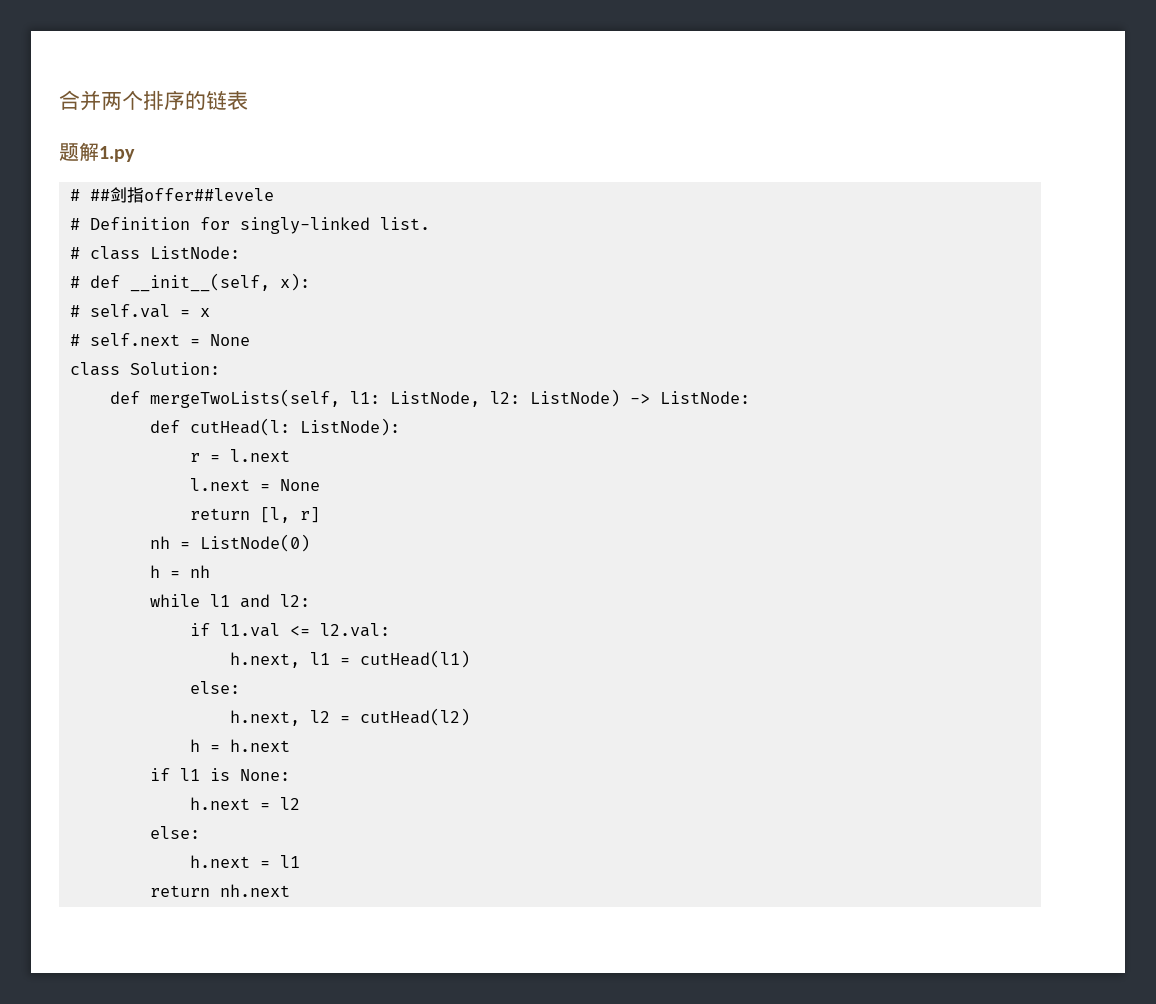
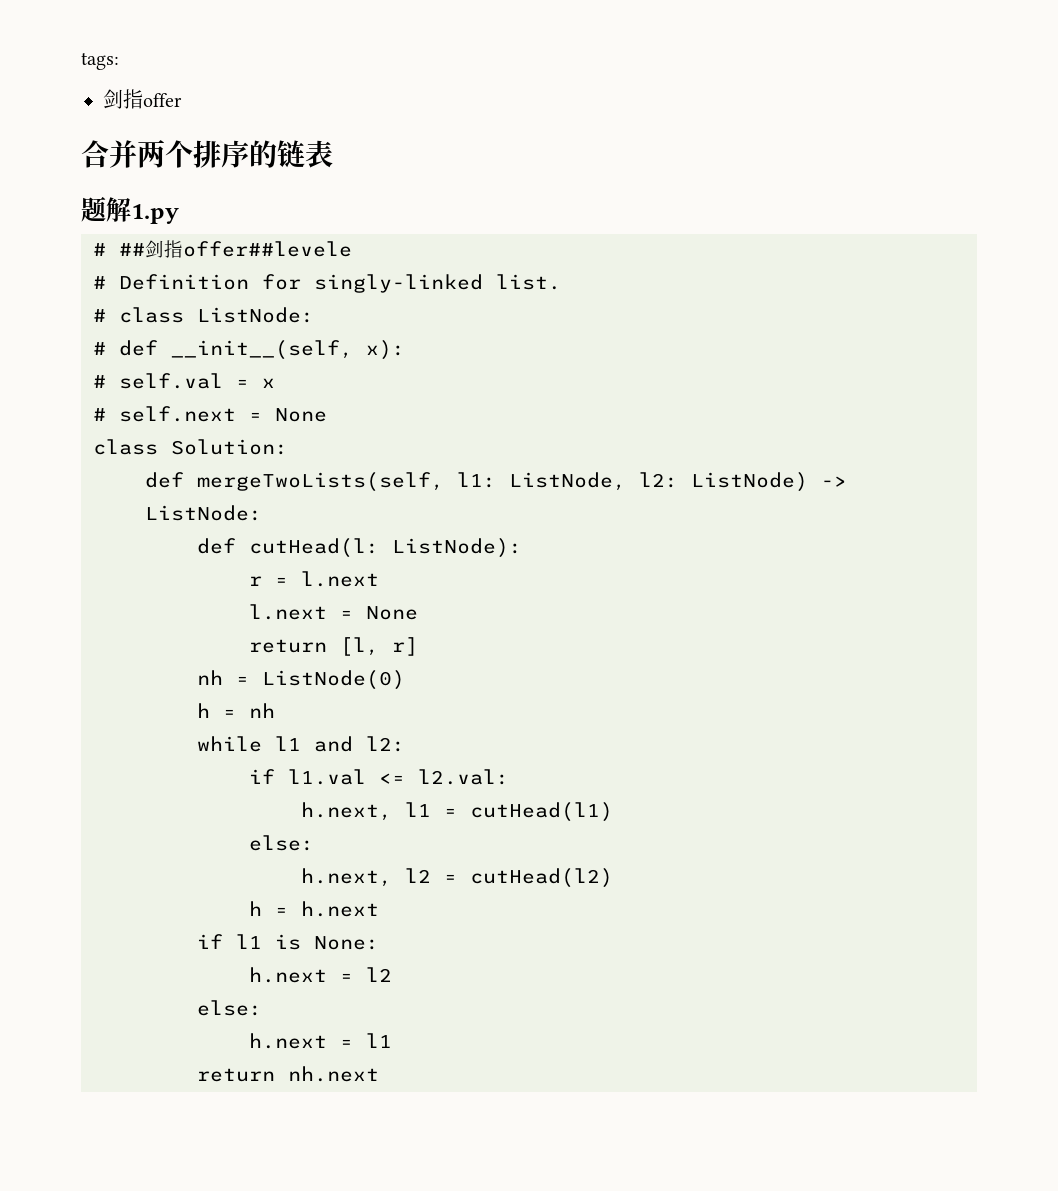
(59, 100) none -> [81,52,119,70] [103,89,182,109] tags: // 剑指offer //

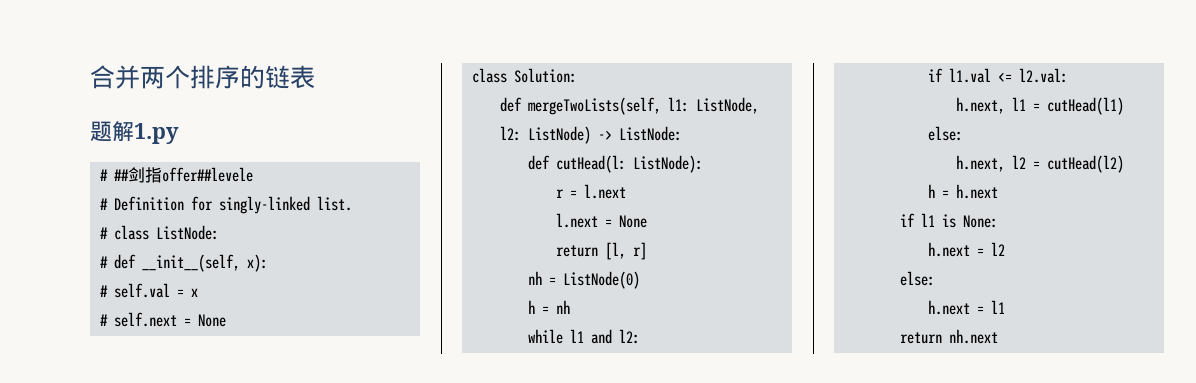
[81,52,119,70] [103,89,182,109] tags: // 剑指offer // -> (90, 77) none

